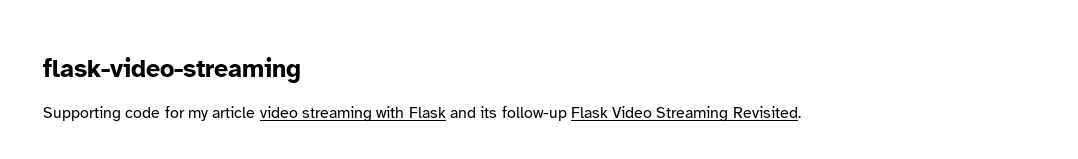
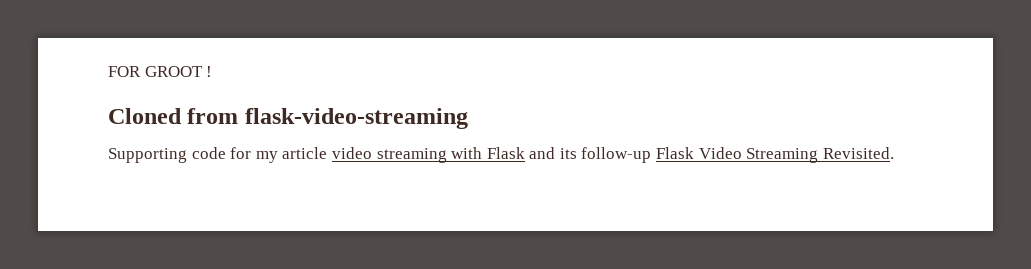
(43, 70) none -> [108,66,213,77] [108,108,239,124] FOR GROOT ! // Cloned from

